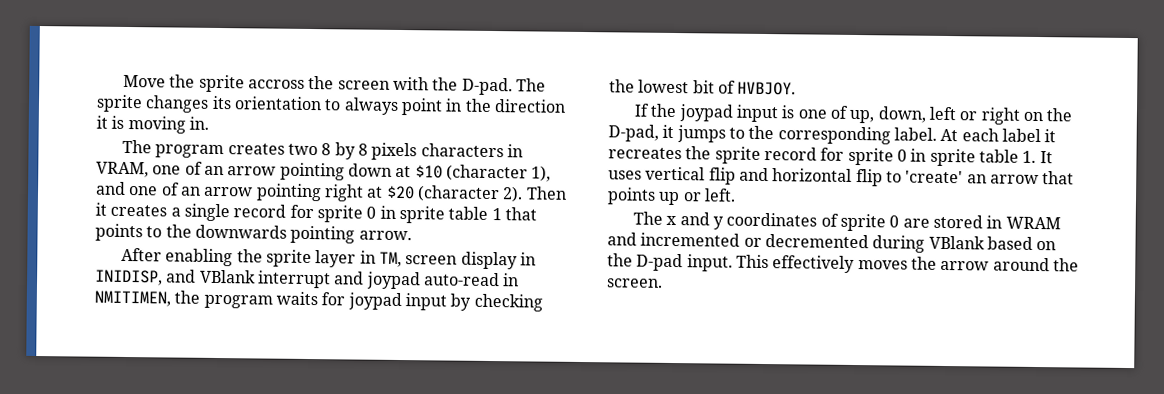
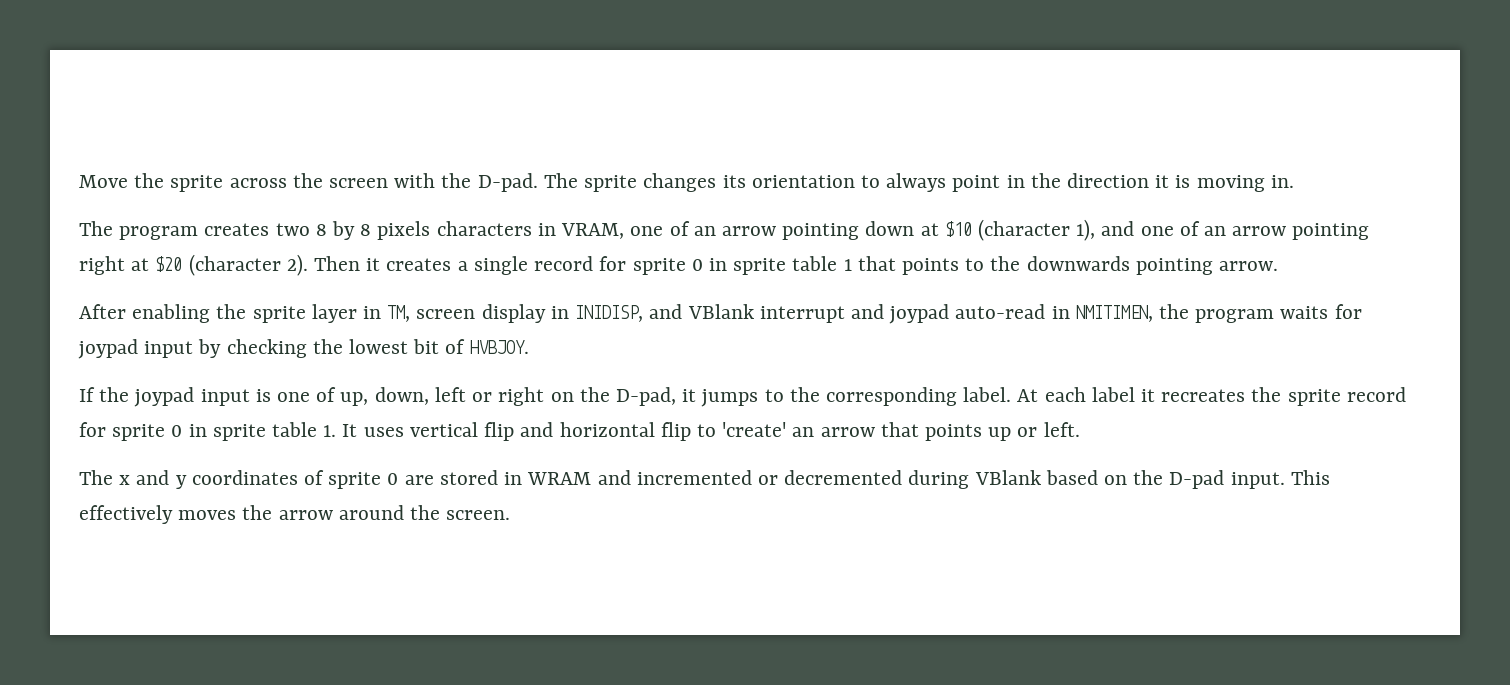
[247,79,305,89] accross -> [229,178,287,188] across

